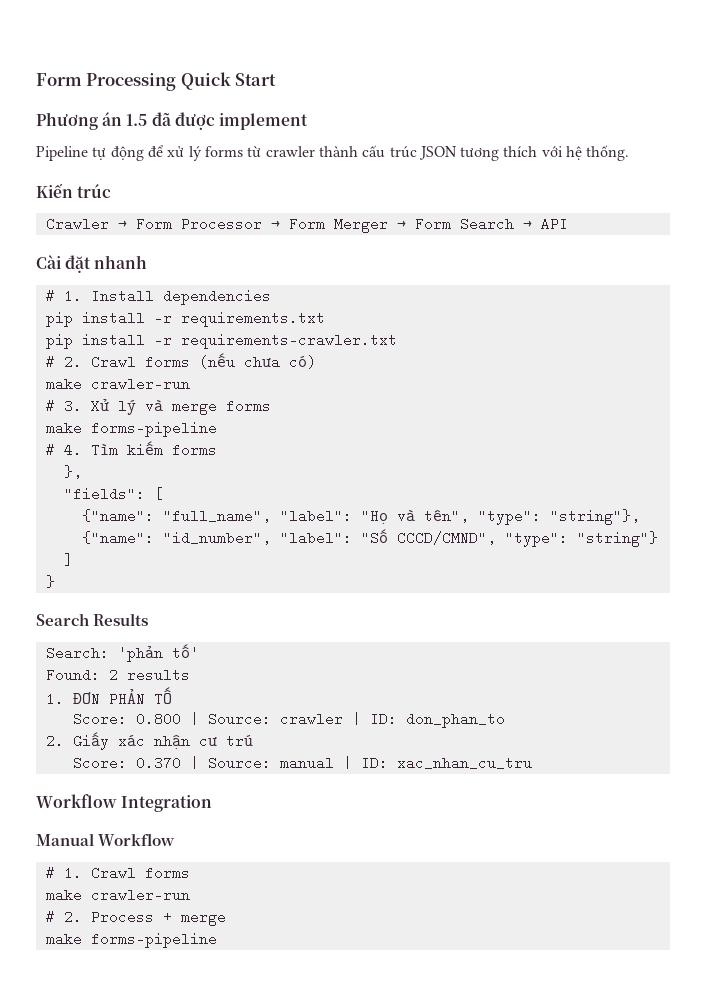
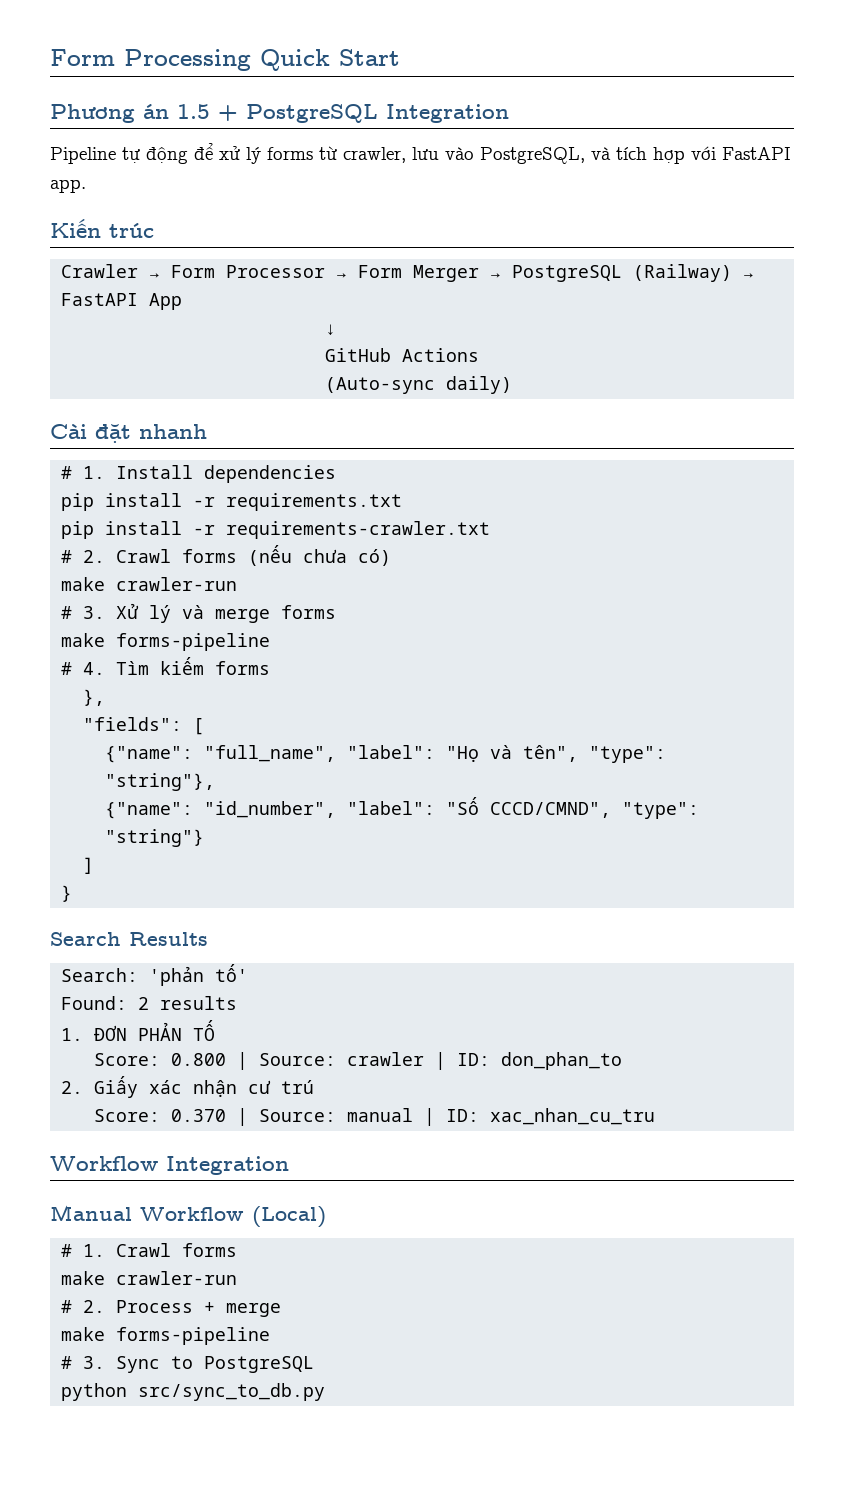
[151,112,308,130] đã được implement -> [218,104,509,123] + PostgreSQL Integration
[265,145,630,161] crawler thành cấu trúc JSON tương thích với hệ thống. -> [343,146,791,164] [50,179,86,193] crawler, lưu vào PostgreSQL, và tích hợp với FastAPI app.
[414,217,568,231] Form Search → API -> [512,264,755,282] [61,293,183,310] [325,324,337,335] [325,348,480,362] [325,376,513,394] PostgreSQL (Railway) → FastAPI App // ↓ // GitHub Actions // (Auto-sync daily)
(176, 839) none -> [252,1206,326,1228] (Local)
(217, 940) none -> [61,1356,315,1373] [61,1383,326,1401] // # 3. Sync to PostgreSQL // python src/sync_to_db.py

